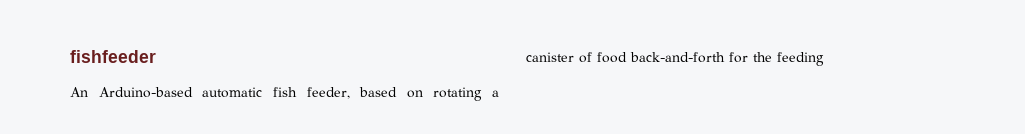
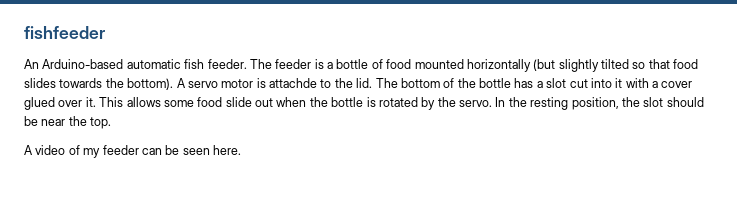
[306,87,499,101] [526,52,824,66] feeder, based on rotating a canister of food back-and-forth for the feeding -> [207,59,699,72] [24,78,693,90] [24,97,704,110] [24,116,112,129] [24,145,241,158] feeder. The feeder is a bottle of food mounted horizontally (but slightly tilted so that food slides towards the bottom). A servo motor is attachde to the lid. The bottom of the bottle has a slot cut into it with a cover glued over it. This allows some food slide out when the bottle is rotated by the servo. In the resting position, the slot should be near the top. // A video of my feeder can be seen here.

